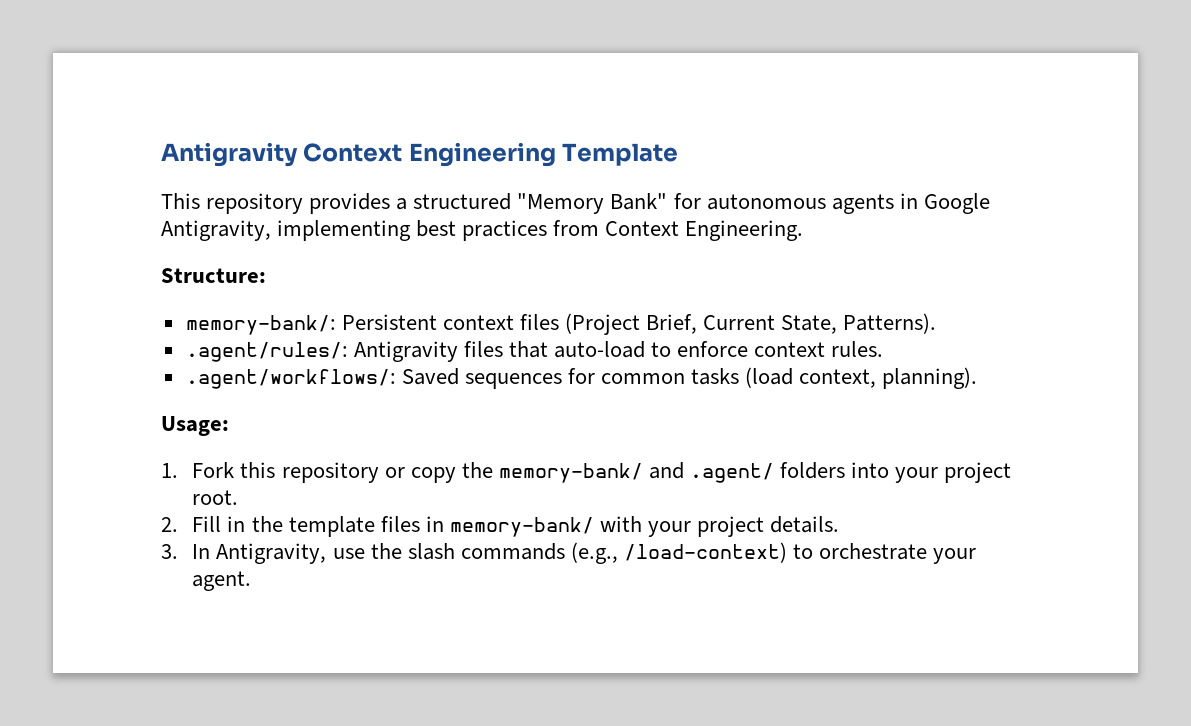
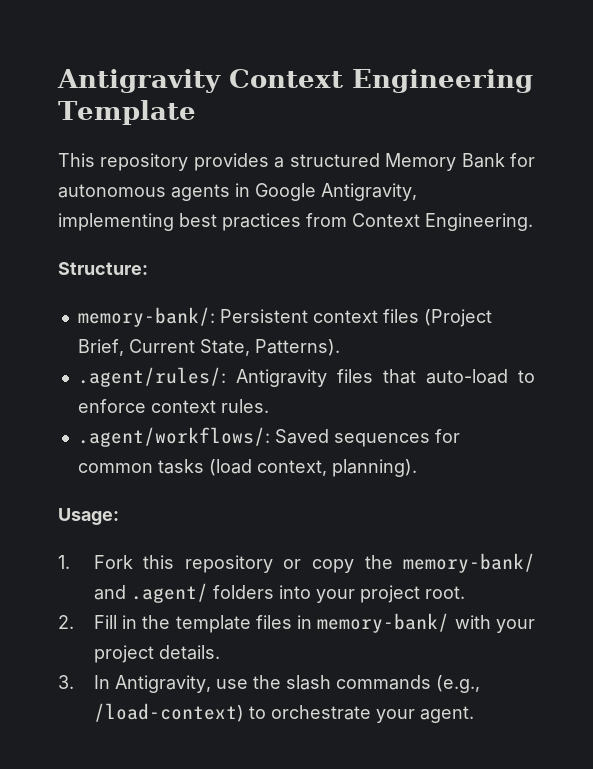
[517,193,668,214] "Memory Bank" -> [385,153,505,171] Memory Bank

